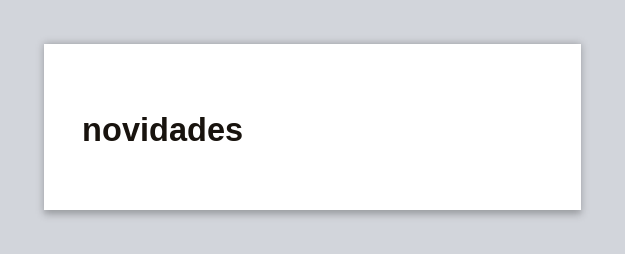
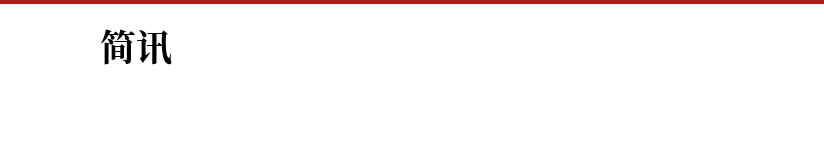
[82,117,243,141] novidades -> [100,29,172,65] 简讯

